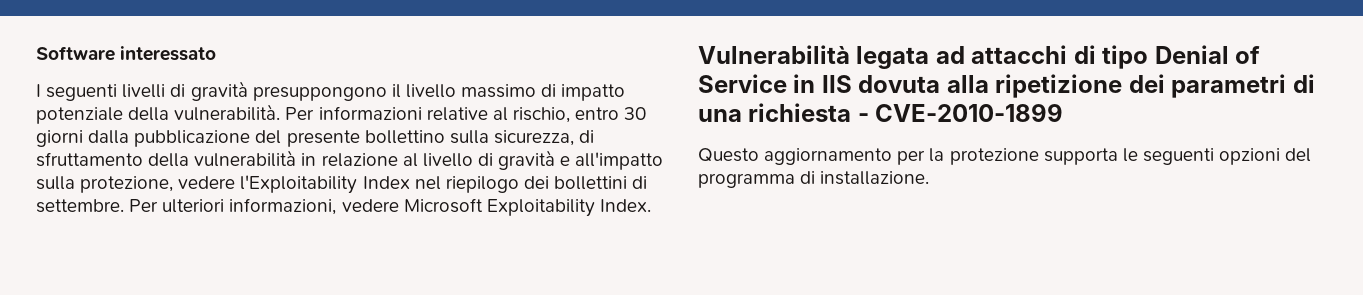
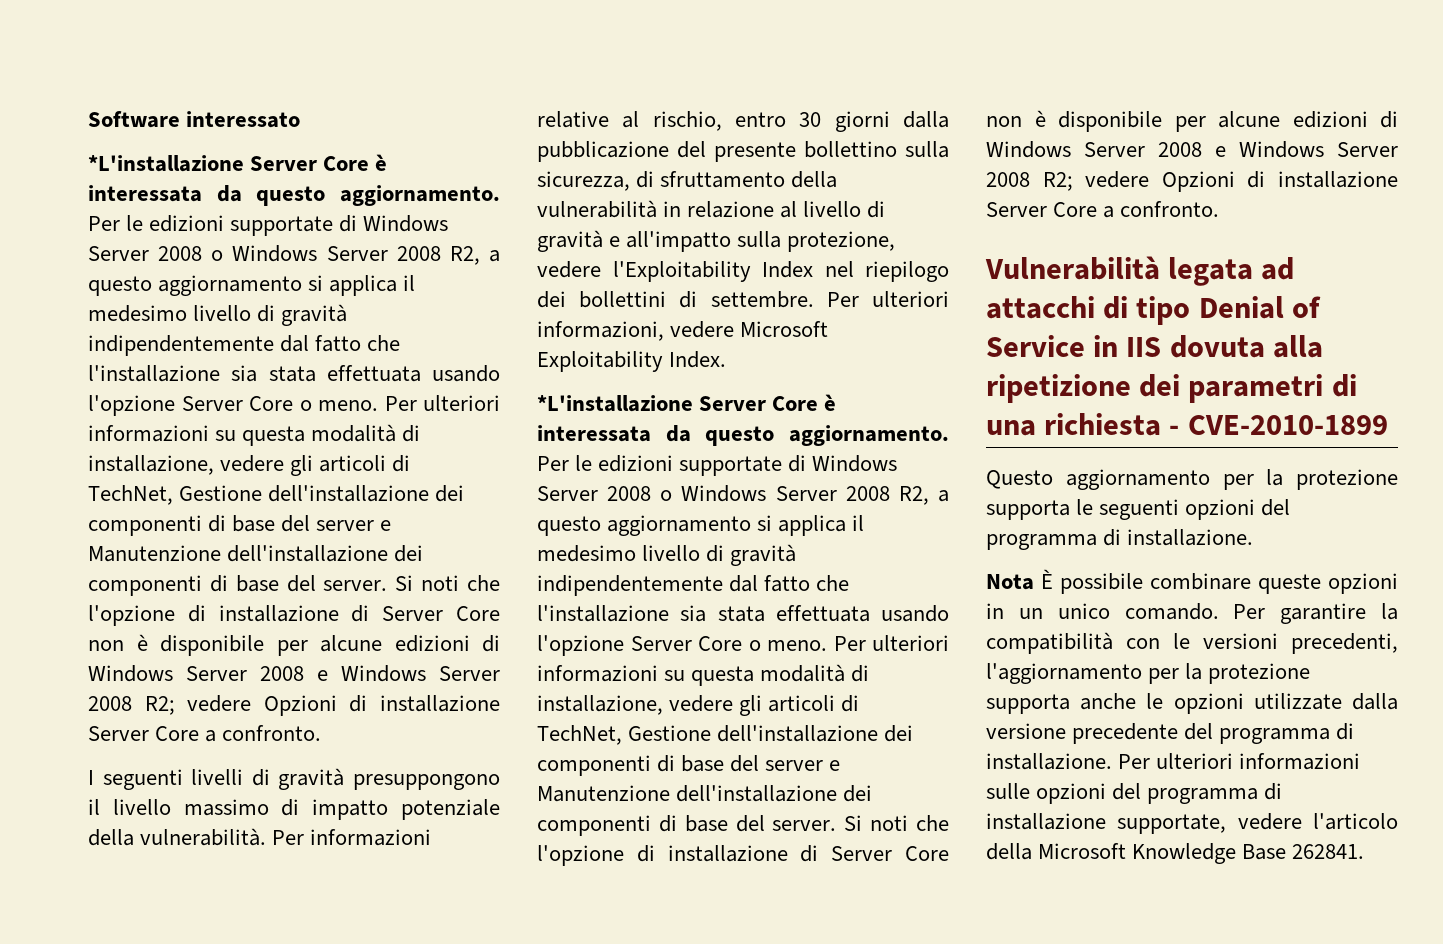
(217, 53) none -> [88,154,388,172] [88,185,501,206] [88,215,449,236] [88,245,500,265] [88,275,416,296] [88,304,348,326] [88,335,401,356] [88,365,500,382] [88,395,500,416] [88,424,421,446] [88,455,411,476] [88,485,465,505] [88,515,392,536] [88,545,424,562] [88,575,500,596] [88,605,500,626] [88,634,500,656] [88,665,500,682] [88,695,500,716] [88,725,322,742] // *L'installazione Server Core è interessata da questo aggiornamento. Per le edizioni supportate di Windows Server 2008 o Windows Server 2008 R2, a questo aggiornamento si applica il medesimo livello di gravità indipendentemente dal fatto che l'installazione sia stata effettuata usando l'opzione Server Core o meno. Per ulteriori informazioni su questa modalità di installazione, vedere gli articoli di TechNet, Gestione dell'installazione dei componenti di base del server e Manutenzione dell'installazione dei componenti di base del server. Si noti che l'opzione di installazione di Server Core non è disponibile per alcune edizioni di Windows Server 2008 e Windows Server 2008 R2; vedere Opzioni di installazione Server Core a confronto.
(651, 205) none -> [537,394,837,412] [537,425,949,446] [537,455,898,476] [537,485,949,505] [537,515,865,536] [537,544,797,566] [537,575,850,596] [537,605,949,622] [537,635,949,656] [537,664,870,686] [537,695,860,716] [537,725,914,745] [537,755,841,776] [537,785,873,802] [537,815,949,836] [537,845,949,866] [986,110,1398,132] [986,141,1398,158] [986,171,1398,192] [986,201,1220,218] // *L'installazione Server Core è interessata da questo aggiornamento. Per le edizioni supportate di Windows Server 2008 o Windows Server 2008 R2, a questo aggiornamento si applica il medesimo livello di gravità indipendentemente dal fatto che l'installazione sia stata effettuata usando l'opzione Server Core o meno. Per ulteriori informazioni su questa modalità di installazione, vedere gli articoli di TechNet, Gestione dell'installazione dei componenti di base del server e Manutenzione dell'installazione dei componenti di base del server. Si noti che l'opzione di installazione di Server Core non è disponibile per alcune edizioni di Windows Server 2008 e Windows Server 2008 R2; vedere Opzioni di installazione Server Core a confronto.
(930, 178) none -> [986,569,1398,594] [986,603,1398,624] [986,632,1398,654] [986,663,1311,684] [986,693,1398,714] [986,723,1355,744] [986,753,1361,770] [986,783,1283,804] [986,813,1398,834] [986,843,1365,864] // Nota È possibile combinare queste opzioni in un unico comando. Per garantire la compatibilità con le versioni precedenti, l'aggiornamento per la protezione supporta anche le opzioni utilizzate dalla versione precedente del programma di installazione. Per ulteriori informazioni sulle opzioni del programma di installazione supportate, vedere l'articolo della Microsoft Knowledge Base 262841.

